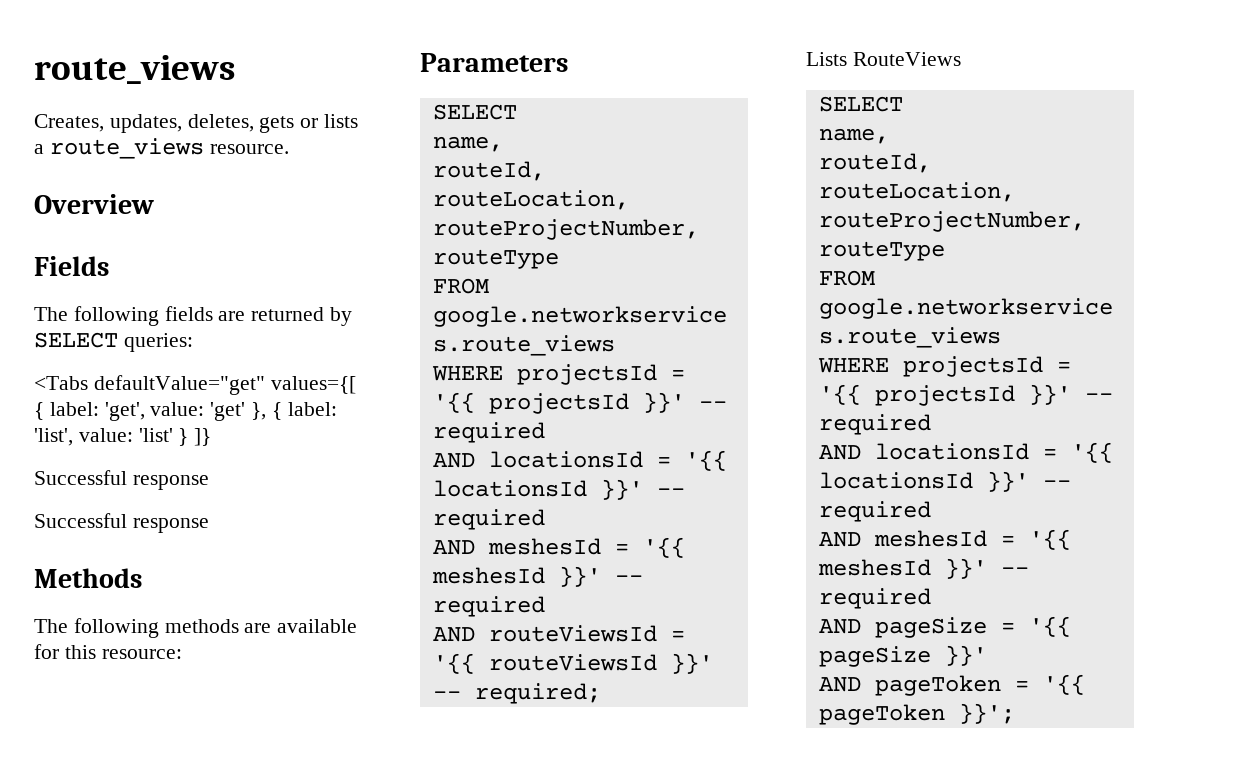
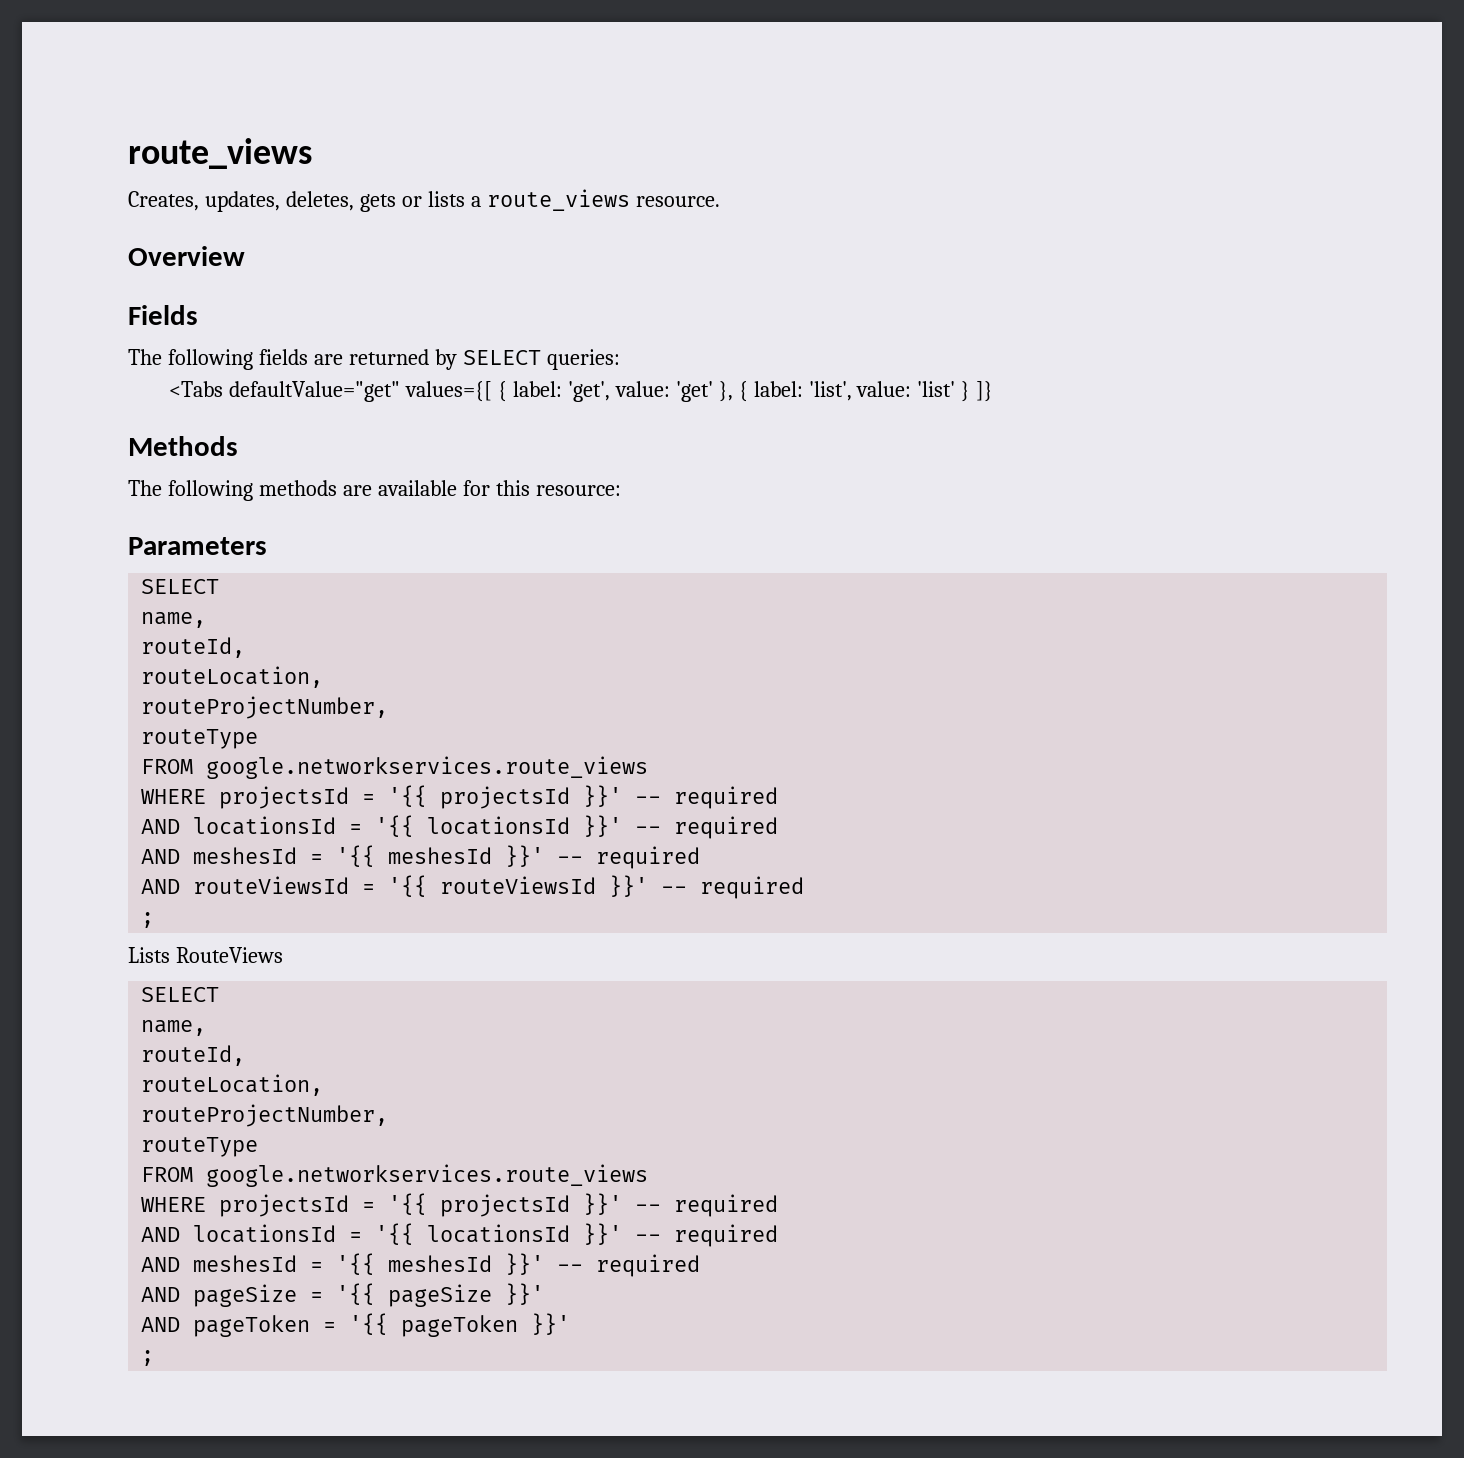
[34,470,209,490] [34,513,209,533] // Successful response // Successful response -> (994, 391) none
[474,683,601,704] required; -> [700,876,805,899] [141,912,155,928] required // ;
[958,703,1015,724] }}'; -> [531,1313,571,1335] [141,1350,155,1366] }}' // ;

